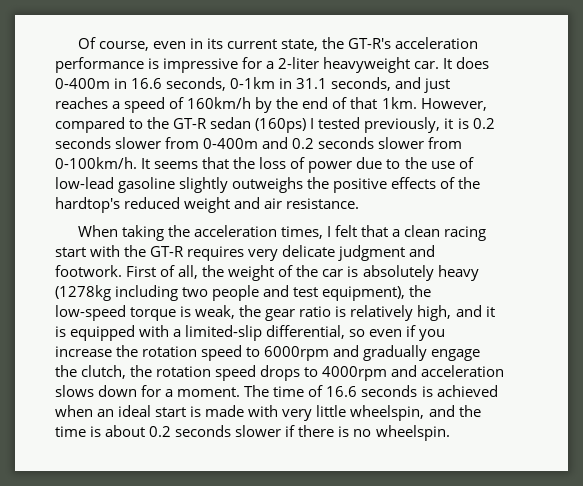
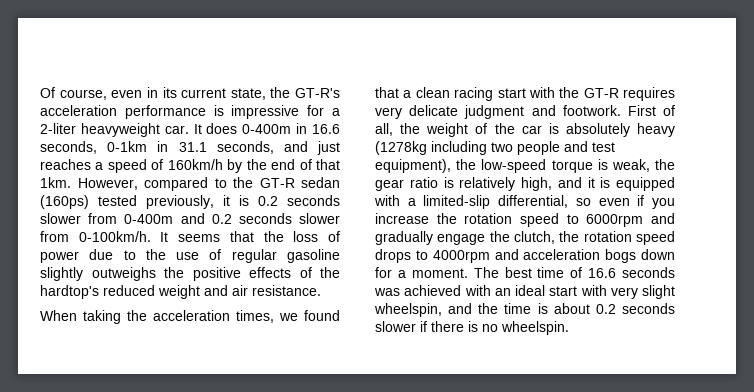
[310,118,315,129] I -> (89, 202) none
[55,177,114,189] low-lead -> [231,249,277,263] regular
[326,225,357,237] I felt -> [279,310,340,321] we found
[55,385,94,397] slows -> [605,249,637,263] bogs
(270, 391) none -> [504,267,532,278] best
[421,385,498,397] [55,405,93,417] is achieved when -> [374,285,491,296] was achieved with
[190,405,245,417] is made -> (578, 291) none
[316,405,347,417] little -> [642,285,675,299] slight

